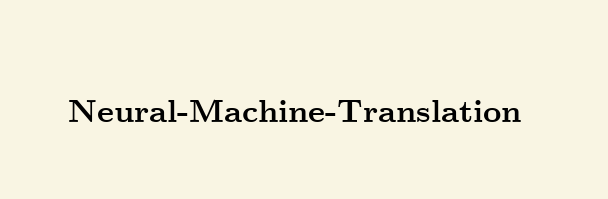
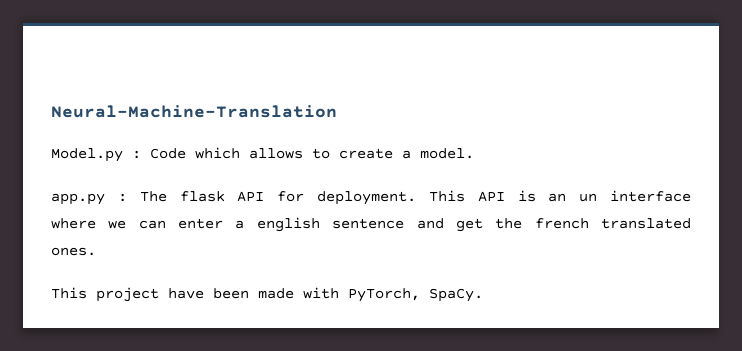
(521, 110) none -> [51,147,474,162] [51,190,691,205] [51,217,692,232] [51,247,96,256] [51,287,483,302] // Model.py : Code which allows to create a model. // app.py : The flask API for deployment. This API is an un interface where we can enter a english sentence and get the french translated ones. // This project have been made with PyTorch, SpaCy.

